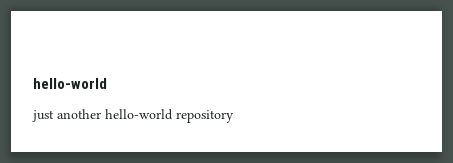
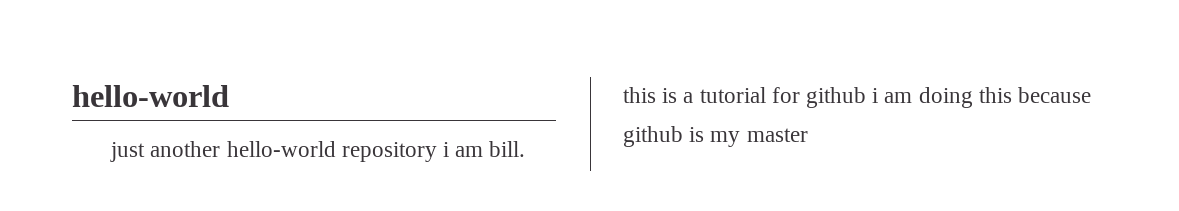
(234, 116) none -> [442,141,526,157] [623,87,1092,108] [623,126,808,147] i am bill. this is a tutorial for github i am doing this because github is my master

